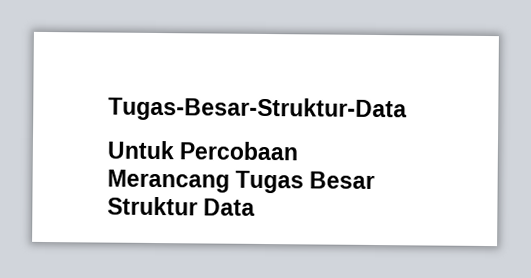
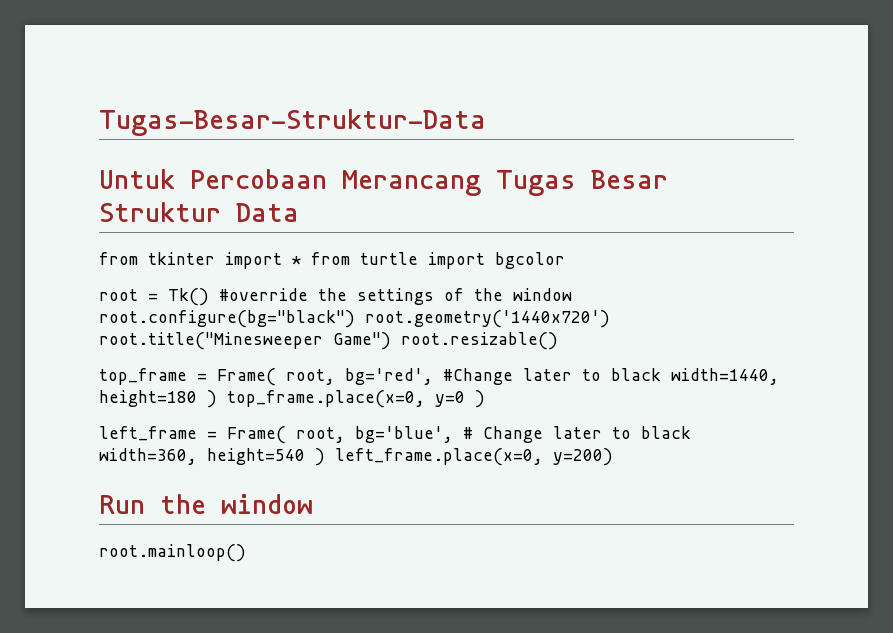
(256, 207) none -> [99,252,565,269] [99,288,572,306] [99,310,610,328] [99,332,558,350] [99,368,779,386] [99,390,485,408] [99,426,691,444] [99,448,613,466] [99,494,313,514] [99,544,246,562] // from tkinter import * from turtle import bgcolor // root = Tk() #override the settings of the window root.configure(bg="black") root.geometry('1440x720') root.title("Minesweeper Game") root.resizable() // top_frame = Frame( root, bg='red', #Change later to black width=1440, height=180 ) top_frame.place(x=0, y=0 ) // left_frame = Frame( root, bg='blue', # Change later to black width=360, height=540 ) left_frame.place(x=0, y=200) // Run the window // root.mainloop()

